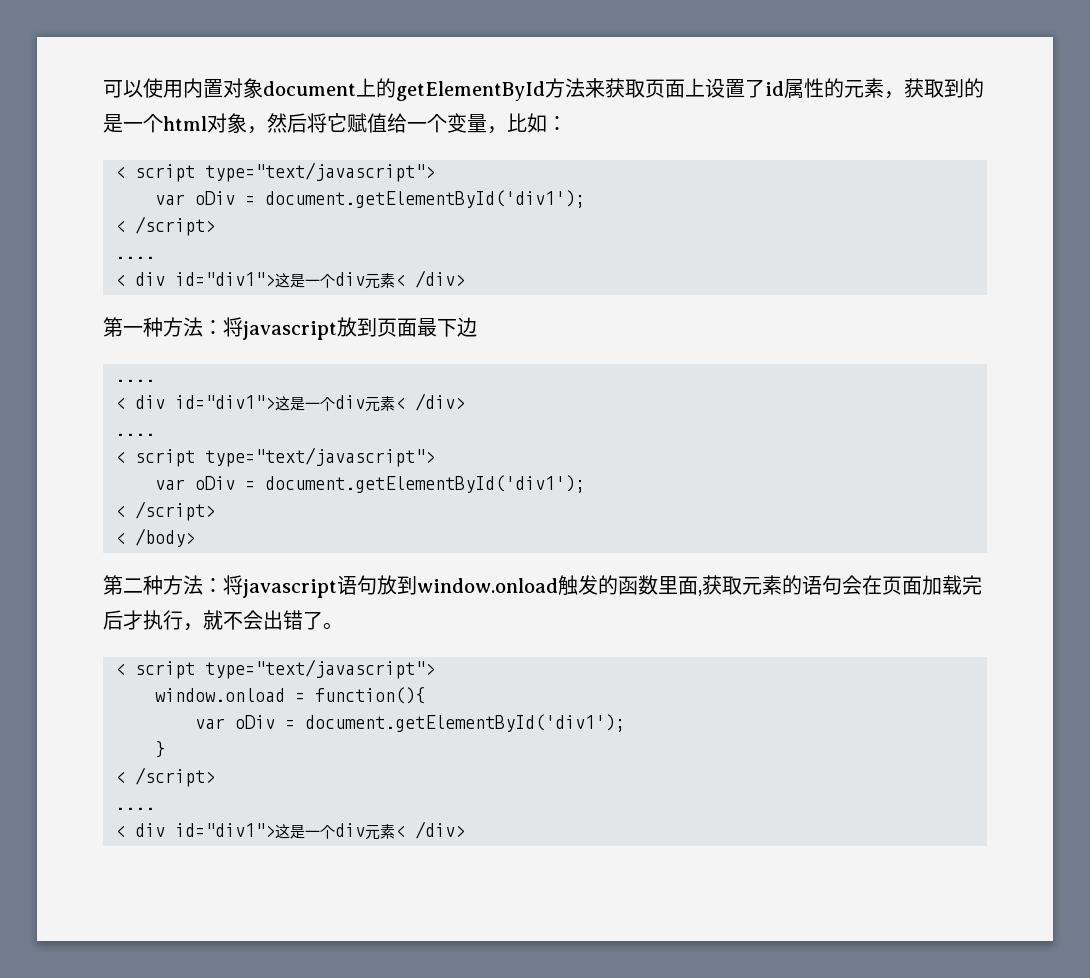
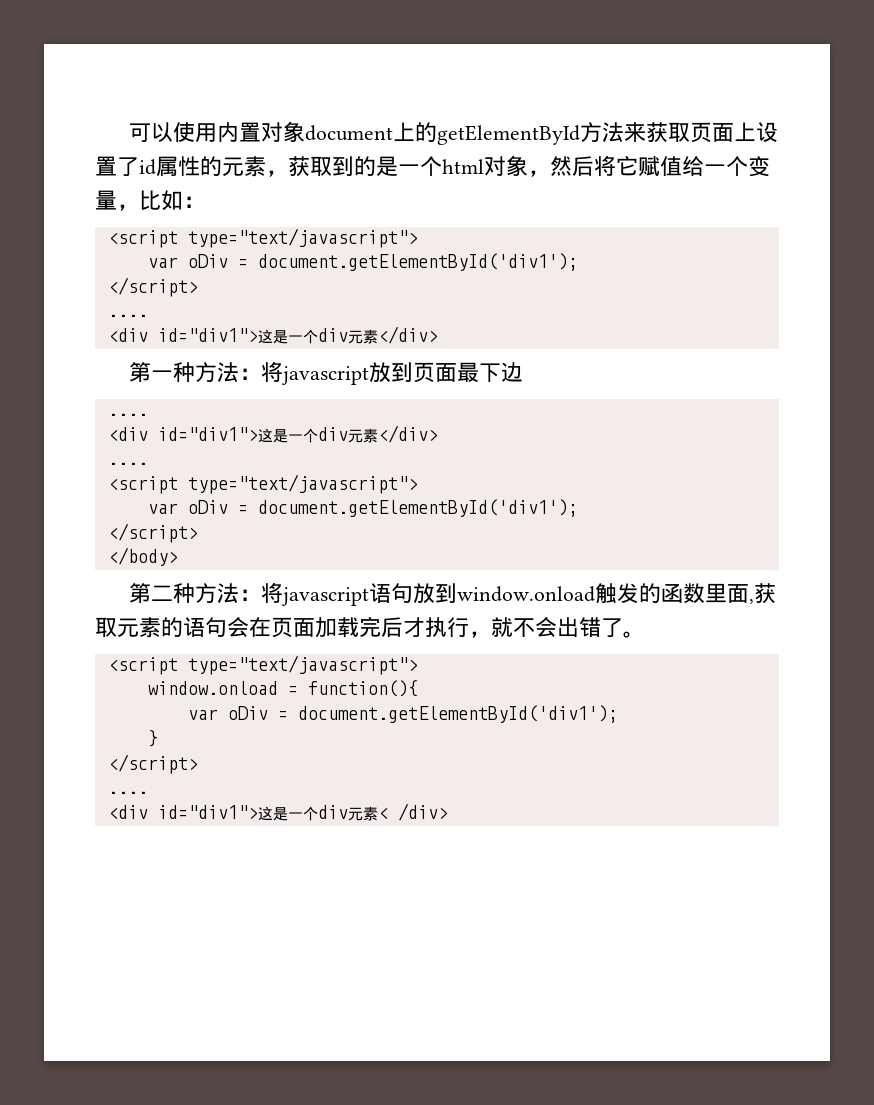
[115,162,435,182] [155,190,585,208] [115,216,215,236] [115,256,155,259] [115,270,465,289] < script type="text/javascript"> // var oDiv = document.getElementById('div1'); // < /script> // .... // < div id="div1">这是一个div元素< /div> -> [107,228,418,248] [147,253,578,271] [107,277,198,297] [107,314,148,317] [107,326,438,344] <script type="text/javascript"> // var oDiv = document.getElementById('div1'); // </script> // .... // <div id="div1">这是一个div元素</div>
[115,393,465,412] [115,433,155,436] [115,447,435,467] [155,475,585,493] [115,501,215,521] [115,528,195,547] < div id="div1">这是一个div元素< /div> // .... // < script type="text/javascript"> // var oDiv = document.getElementById('div1'); // < /script> // < /body> -> [107,425,438,443] [107,462,148,465] [107,474,418,494] [147,499,578,517] [107,523,198,543] [107,547,178,566] <div id="div1">这是一个div元素</div> // .... // <script type="text/javascript"> // var oDiv = document.getElementById('div1'); // </script> // </body>
[115,661,195,679] < script -> [107,657,178,675] <script
[115,767,215,787] [115,807,155,810] [115,823,165,837] < /script> // .... // < div -> [107,754,198,774] [107,791,148,794] [107,805,148,819] </script> // .... // <div

